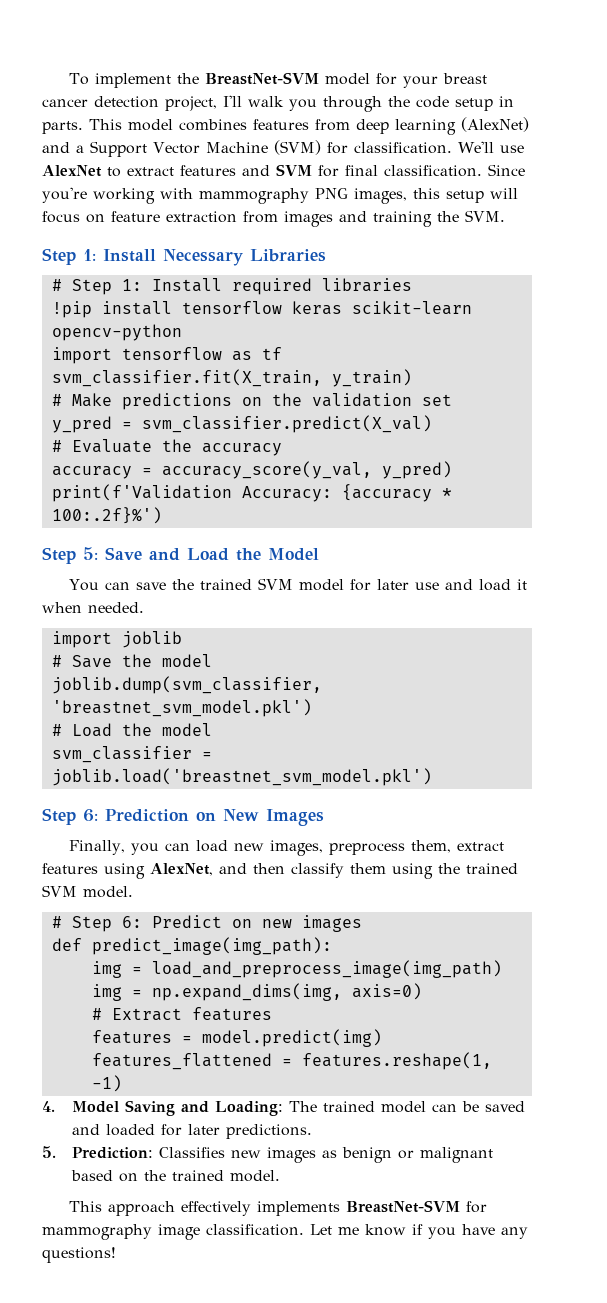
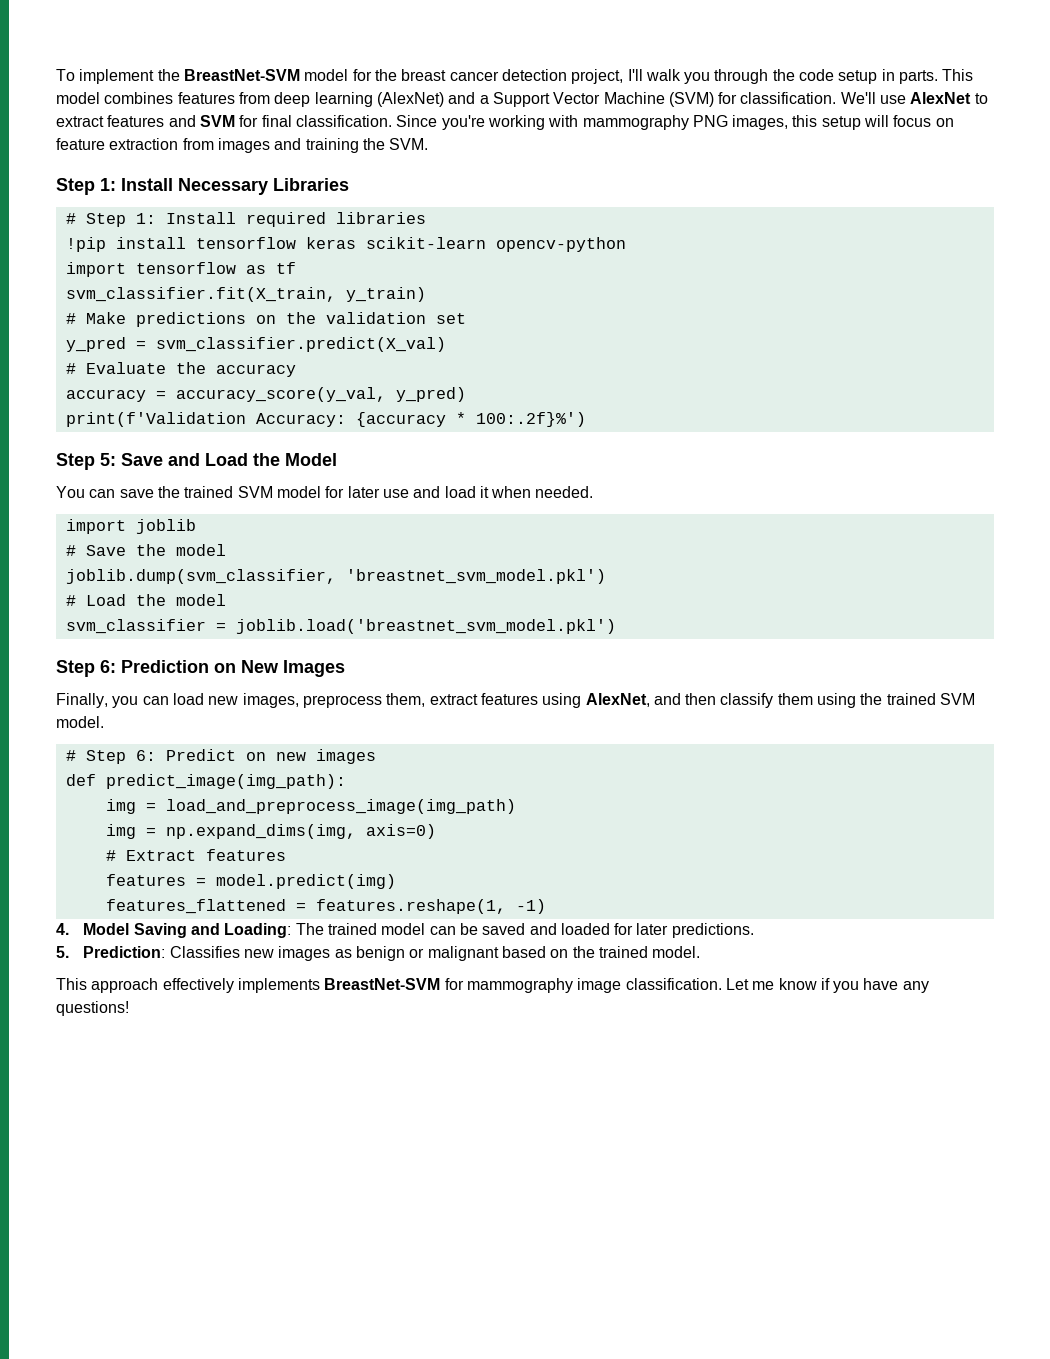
[402,76,438,88] your -> [374,69,397,81] the

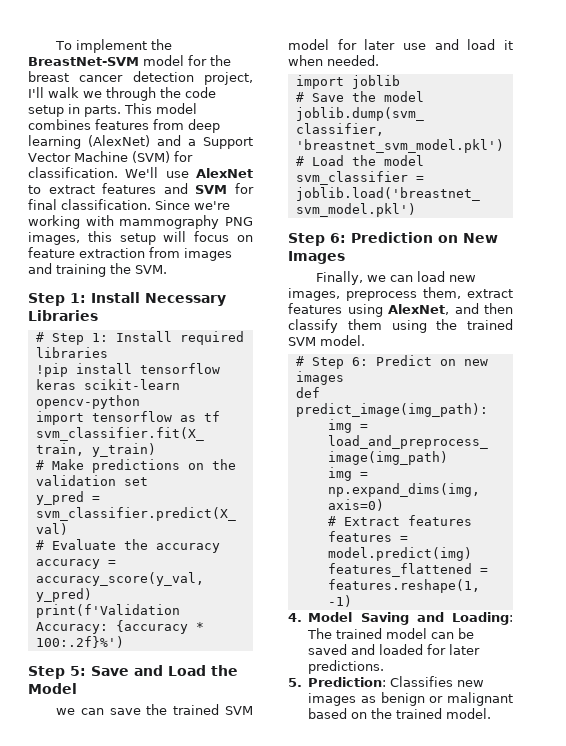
[684,72,711,84] you -> [83,91,102,98] we
[441,115,485,130] you're -> [194,201,230,210] we're
[56,486,85,498] You -> [56,708,76,715] we
[112,696,139,708] you -> [367,275,387,282] we
[56,978,929,993] [56,1001,129,1016] // This approach effectively implements BreastNet-SVM for mammography image classification. Let me know if you have any questions! -> (492, 713) none

